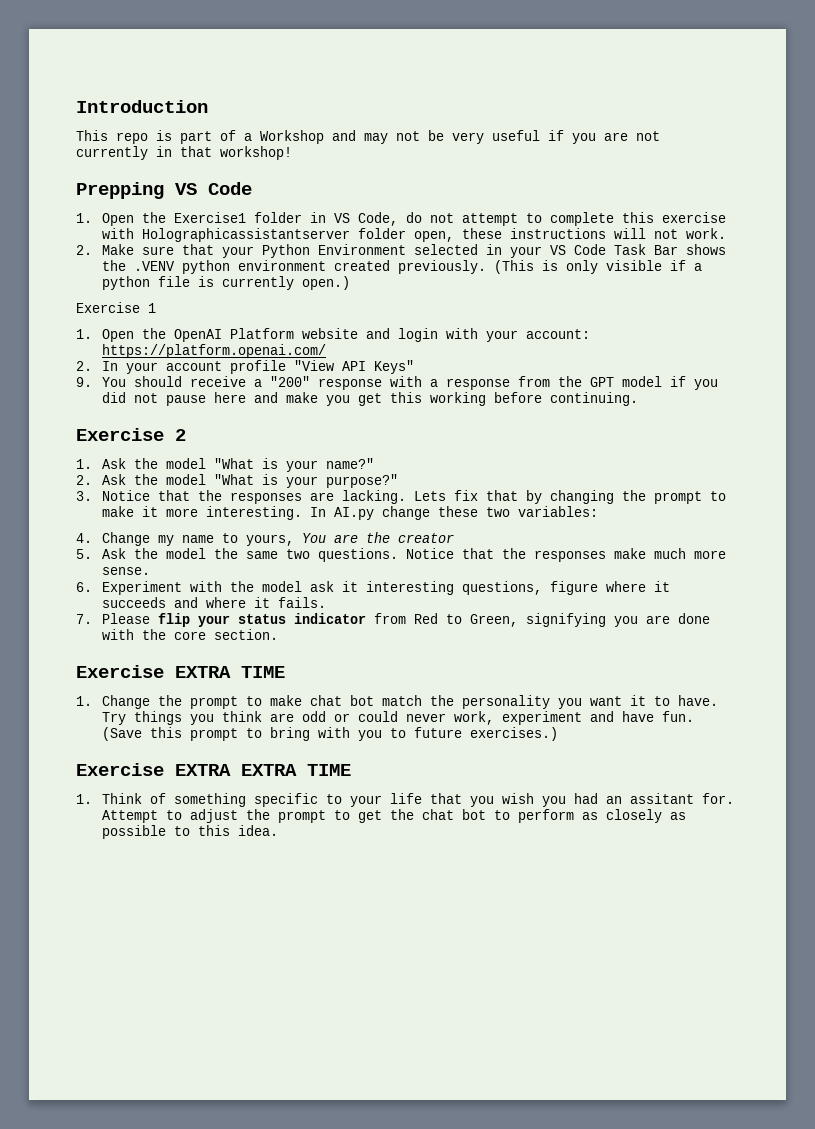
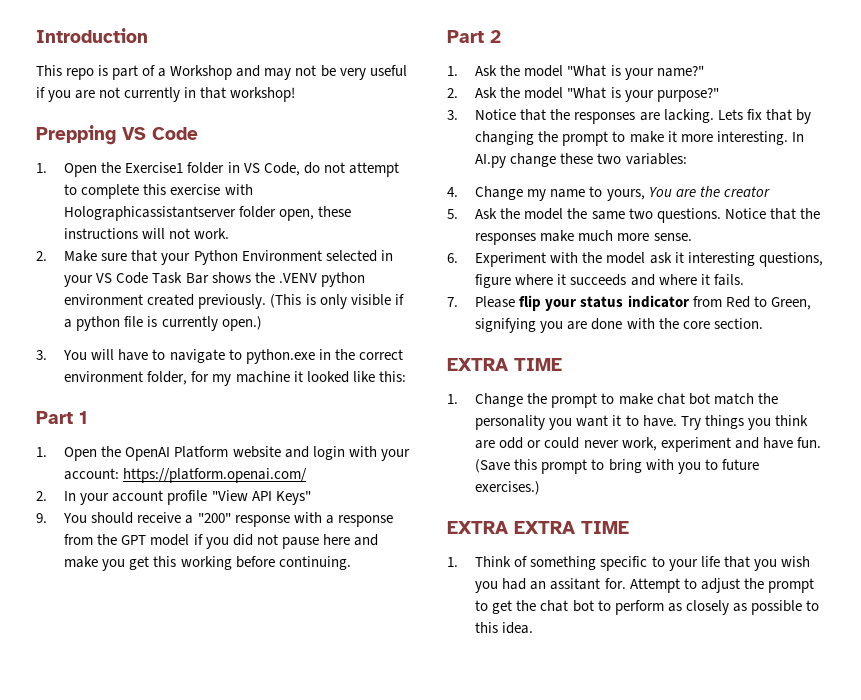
[76,302,140,313] Exercise -> [36,349,403,364] [64,371,406,386] [36,411,73,424] 3. You will have to navigate to python.exe in the correct environment folder, for my machine it looked like this: // Part
[76,428,164,441] Exercise -> [447,30,484,43] Part
[76,665,164,678] Exercise -> (763, 323) none
[76,763,164,776] Exercise -> (541, 488) none

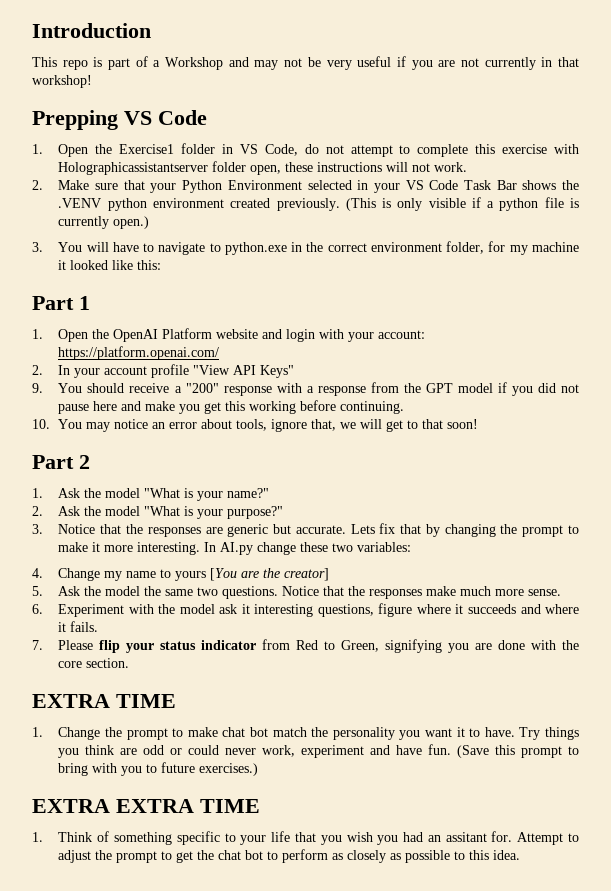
(351, 563) none -> [32,419,479,432] // 10. You may notice an error about tools, ignore that, we will get to that soon!
[663,109,714,123] lacking. -> [227,524,346,537] generic but accurate.
[606,187,672,201] yours, You -> [175,568,238,581] yours [You
[723,186,770,197] creator -> [284,568,330,581] creator]

